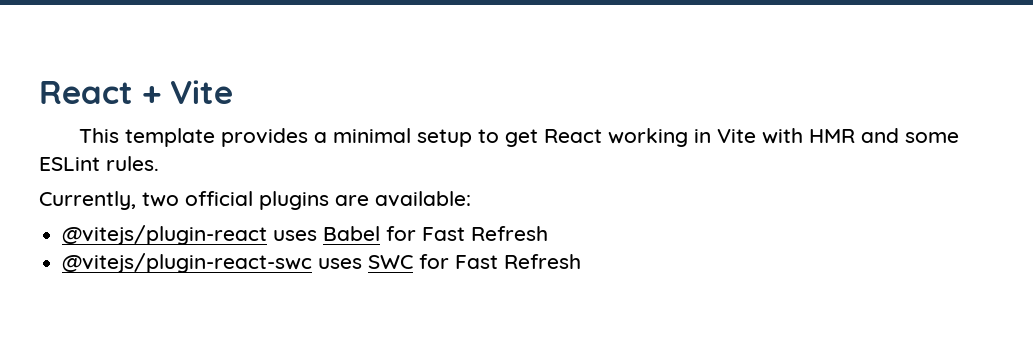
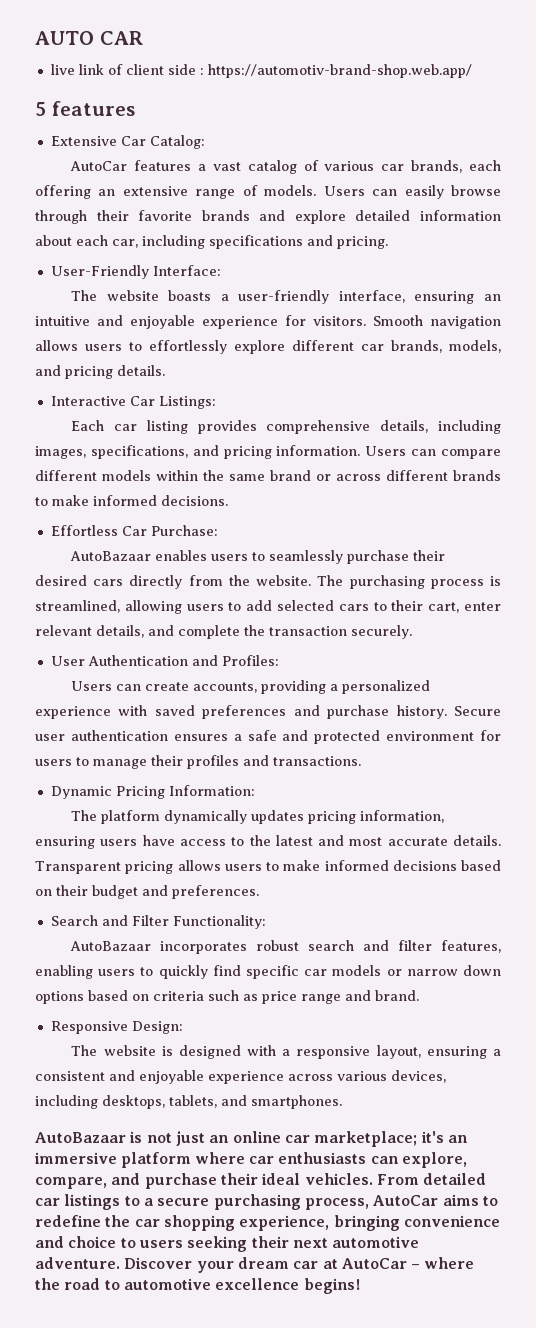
[39,80,233,104] [78,128,959,147] [39,156,159,171] [39,191,471,210] [62,225,549,245] [62,253,582,273] React + Vite // This template provides a minimal setup to get React working in Vite with HMR and some ESLint rules. // Currently, two official plugins are available: // @vitejs/plugin-react uses Babel for Fast Refresh // @vitejs/plugin-react-swc uses SWC for Fast Refresh -> [35,31,143,45] [50,64,472,78] [35,101,135,116] [50,135,205,149] [70,160,502,174] [35,185,502,199] [35,210,501,224] [35,235,388,249] [50,265,221,279] [71,290,502,304] [35,315,501,329] [35,340,501,354] [35,365,165,379] [50,396,216,409] [71,420,501,434] [35,445,501,459] [35,470,501,481] [35,495,228,506] [50,525,218,536] [70,550,446,564] [35,575,502,589] [35,600,502,614] [35,625,412,639] [50,655,279,666] [71,680,431,694] [35,705,502,719] [35,730,501,744] [35,755,361,769] [50,785,255,799] [71,810,445,824] [35,835,502,849] [35,860,501,874] [35,885,259,899] [50,915,266,929] [70,940,501,954] [35,965,501,979] [35,990,419,1004] [50,1021,183,1034] [71,1045,501,1059] [35,1070,446,1084] [35,1095,342,1109] [35,1131,468,1147] [34,1152,467,1168] [35,1173,487,1189] [35,1194,498,1210] [35,1215,500,1231] [35,1236,420,1252] [35,1257,474,1273] [35,1278,360,1294] AUTO CAR // live link of client side : https://automotiv-brand-shop.web.app/ // 5 features // Extensive Car Catalog: // AutoCar features a vast catalog of various car brands, each offering an extensive range of models. Users can easily browse through their favorite brands and explore detailed information about each car, including specifications and pricing. // User-Friendly Interface: // The website boasts a user-friendly interface, ensuring an intuitive and enjoyable experience for visitors. Smooth navigation allows users to effortlessly explore different car brands, models, and pricing details. // Interactive Car Listings: // Each car listing provides comprehensive details, including images, specifications, and pricing information. Users can compare different models within the same brand or across different brands to make informed decisions. // Effortless Car Purchase: // AutoBazaar enables users to seamlessly purchase their desired cars directly from the website. The purchasing process is streamlined, allowing users to add selected cars to their cart, enter relevant details, and complete the transaction securely. // User Authentication and Profiles: // Users can create accounts, providing a personalized experience with saved preferences and purchase history. Secure user authentication ensures a safe and protected environment for users to manage their profiles and transactions. // Dynamic Pricing Information: // The platform dynamically updates pricing information, ensuring users have access to the latest and most accurate details. Transparent pricing allows users to make informed decisions based on their budget and preferences. // Search and Filter Functionality: // AutoBazaar incorporates robust search and filter features, enabling users to quickly find specific car models or narrow down options based on criteria such as price range and brand. // Responsive Design: // The website is designed with a responsive layout, ensuring a consistent and enjoyable experience across various devices, including desktops, tablets, and smartphones. // AutoBazaar is not just an online car marketplace; it's an immersive platform where car enthusiasts can explore, compare, and purchase their ideal vehicles. From detailed car listings to a secure purchasing process, AutoCar aims to redefine the car shopping experience, bringing convenience and choice to users seeking their next automotive adventure. Discover your dream car at AutoCar – where the road to automotive excellence begins!

